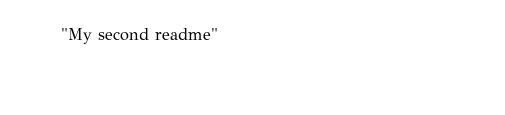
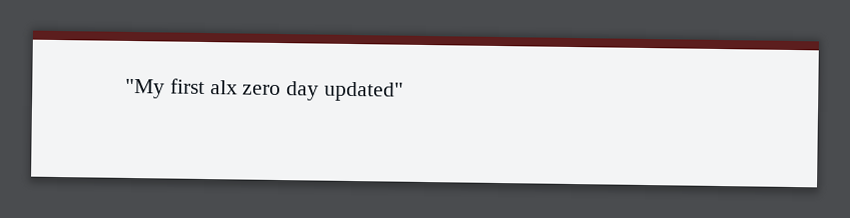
[98,28,218,41] second readme" -> [169,78,405,102] first alx zero day updated"

